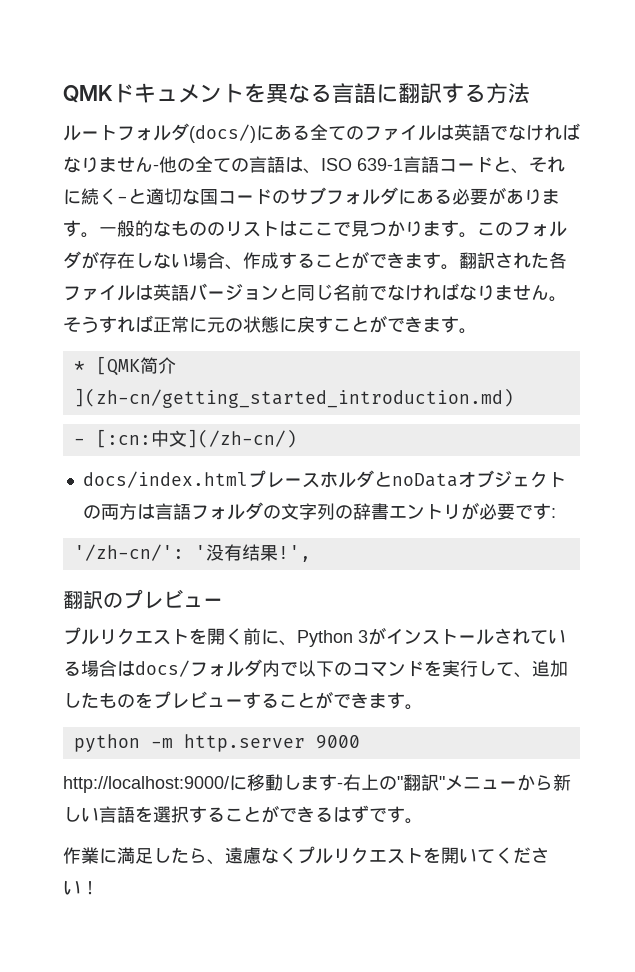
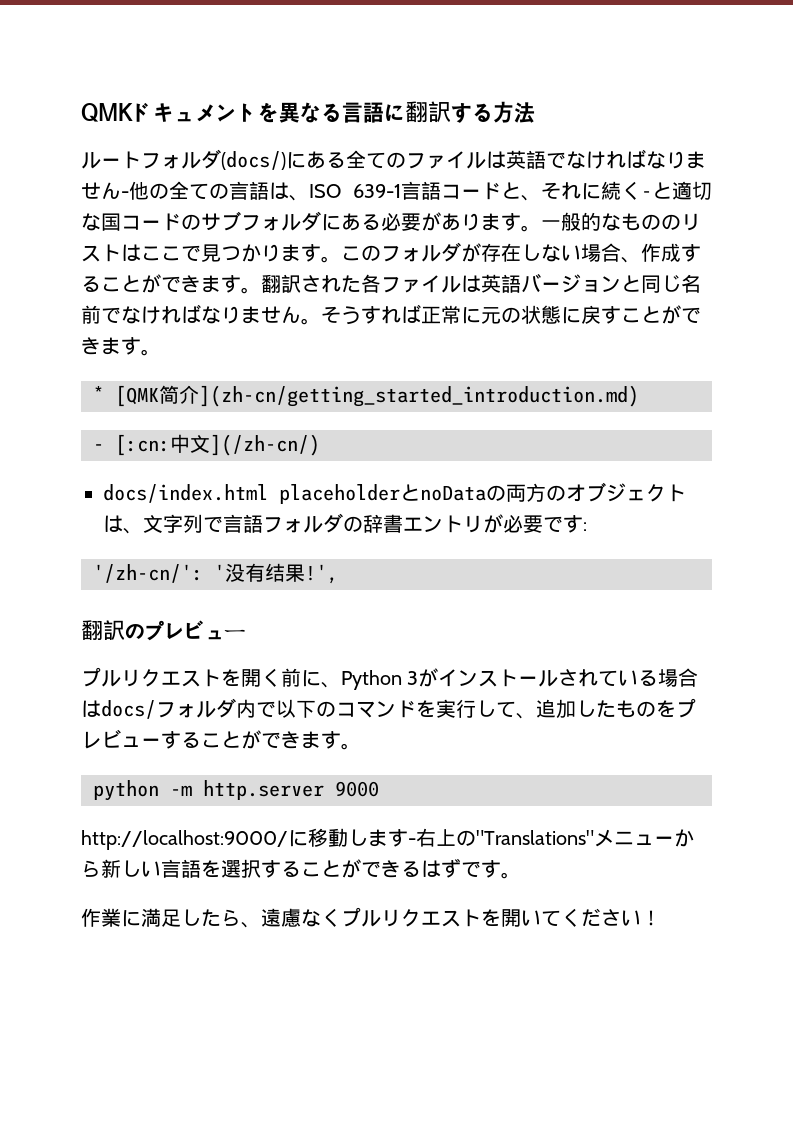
[247,470,566,488] [82,503,155,520] プレースホルダとnoDataオブジェクトの両方は -> [279,482,686,504] [103,514,223,534] placeholderとnoDataの両方のオブジェクトは、文字列で
[280,503,353,520] 文字列の -> (363, 524) none
[397,774,445,791] "翻訳" -> [475,830,594,845] "Translations"

